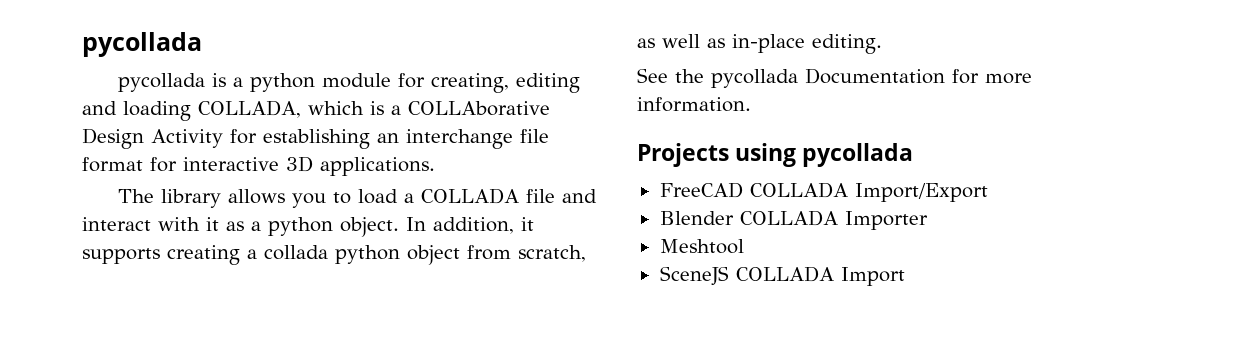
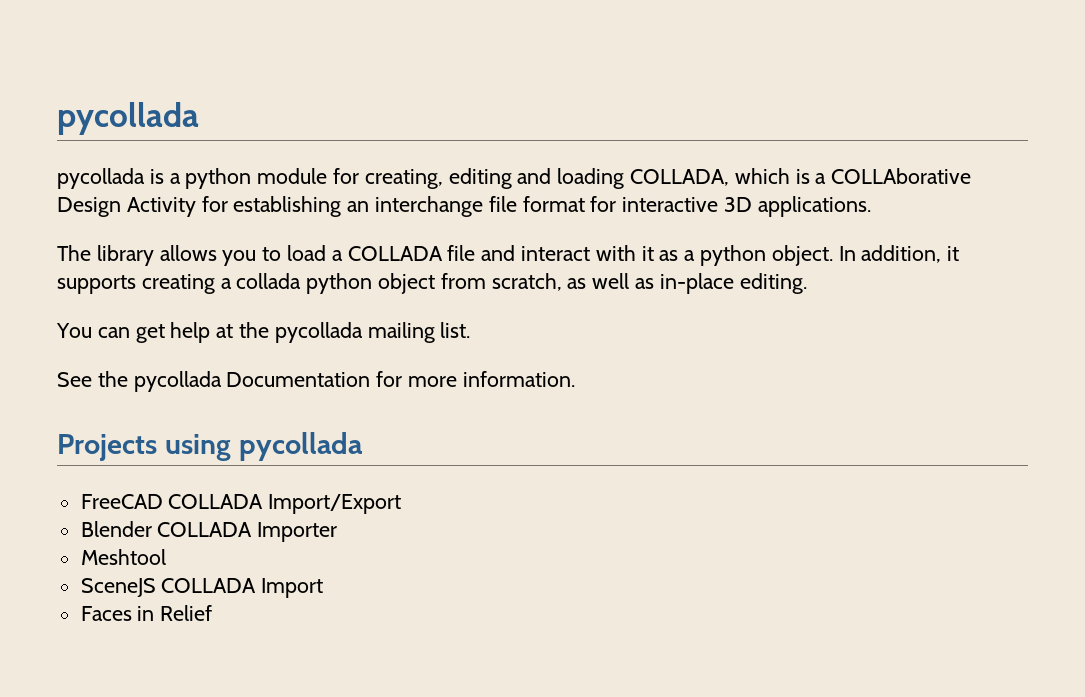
(882, 44) none -> [56,322,471,343] // You can get help at the pycollada mailing list.
(905, 276) none -> [80,605,213,621] // Faces in Relief

